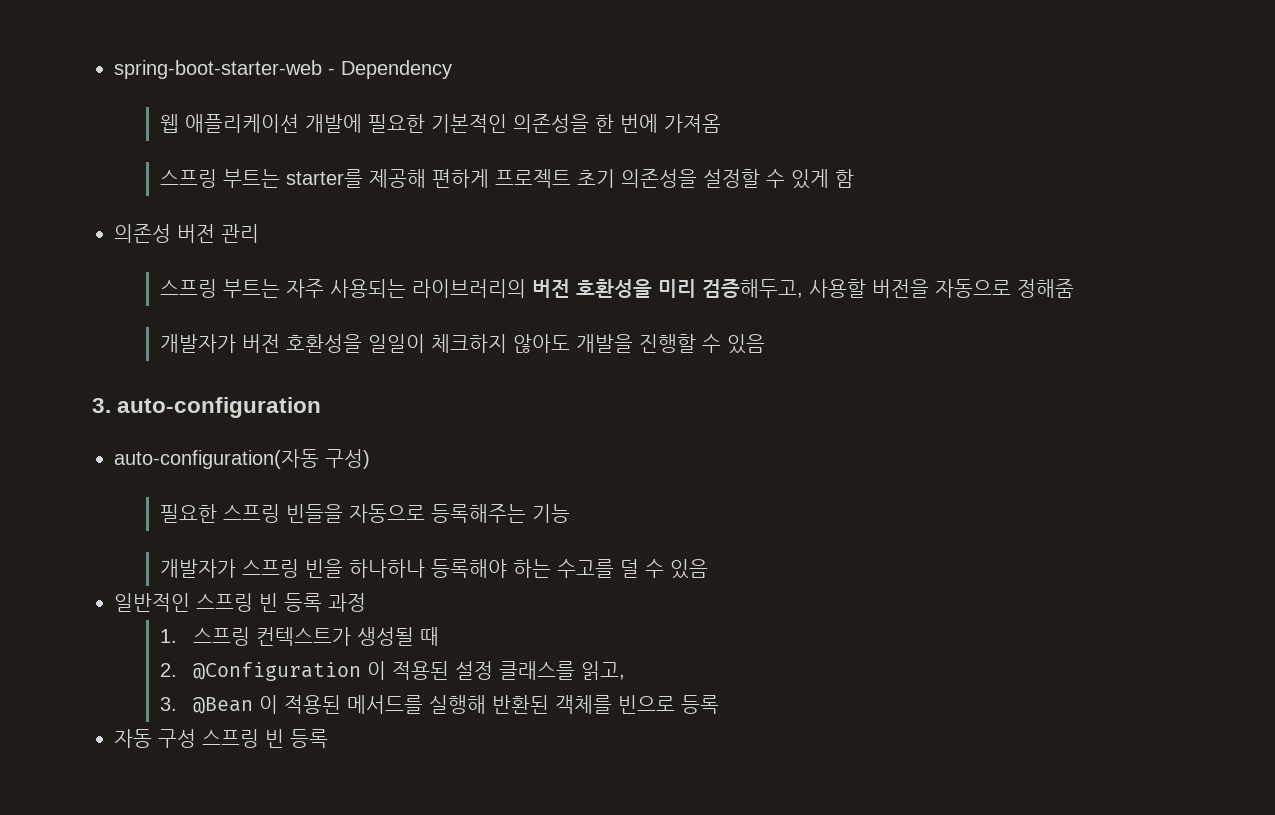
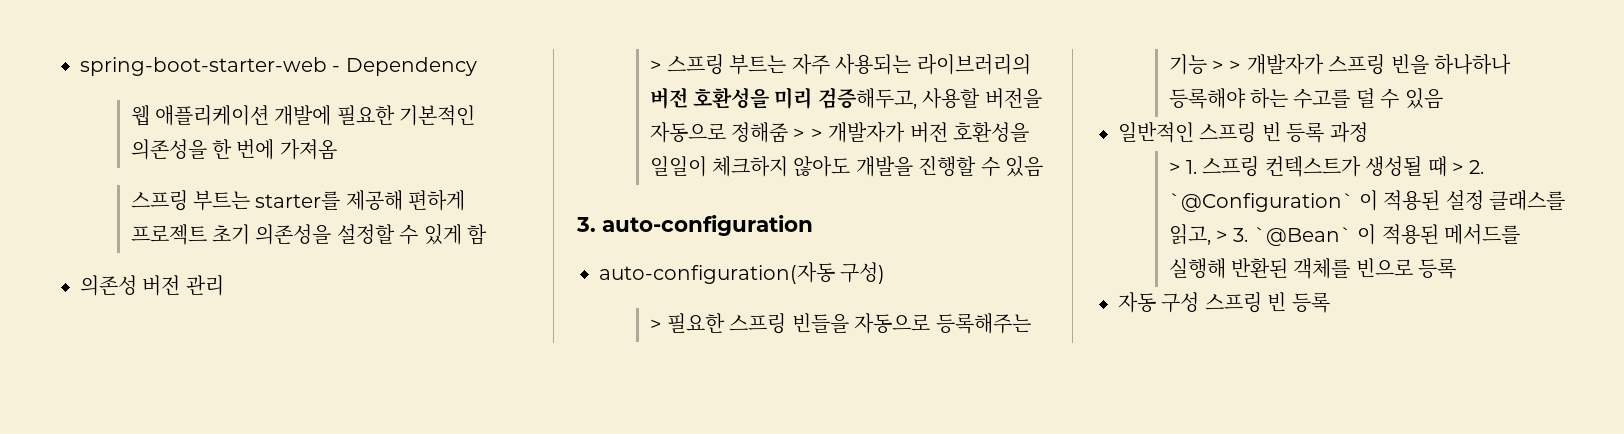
(259, 233) none -> [649,60,662,72] >
(1074, 288) // -> [793,128,823,140] > >
(370, 459) none -> [649,319,662,331] >
(570, 513) // -> [1212,60,1242,72] > >
(366, 602) none -> [1168,162,1181,174] >
[159,662,362,681] // 2. @Configuration -> [1452,160,1485,174] [1168,193,1354,212] > 2. `@Configuration`
[159,697,254,714] // 3. @Bean -> [1216,227,1352,246] > 3. `@Bean`

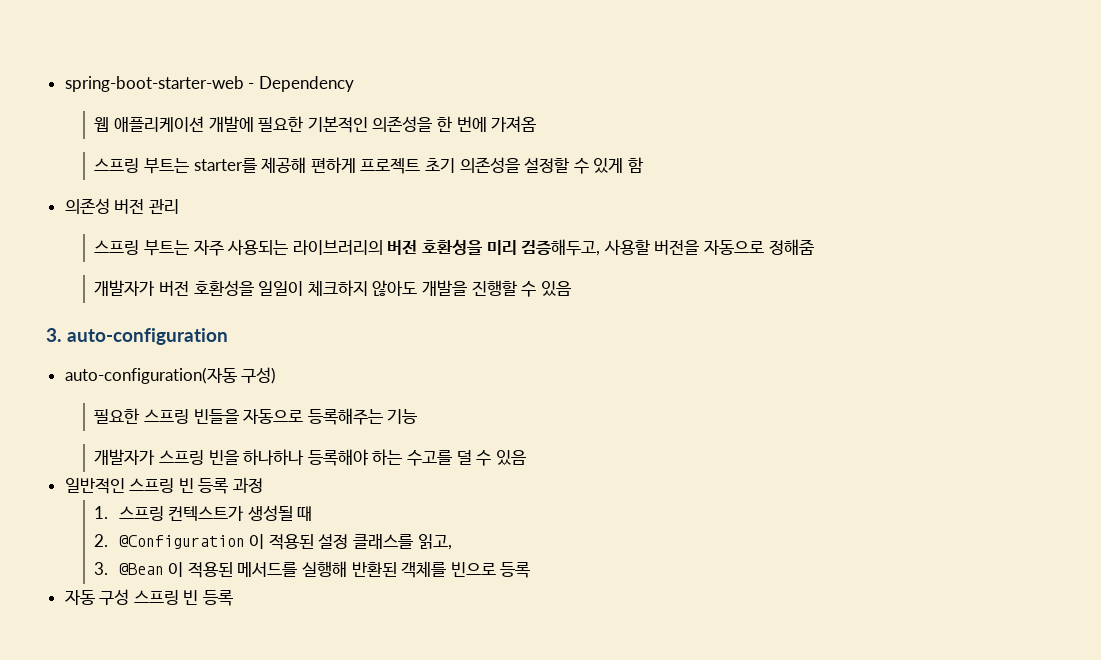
[649,60,662,72] > -> (179, 206) none
[793,128,823,140] > > -> (814, 247) //
[649,319,662,331] > -> (277, 375) none
[1212,60,1242,72] > > -> (418, 416) //
[1168,162,1181,174] > -> (264, 485) none
[1452,160,1485,174] [1168,193,1354,212] > 2. `@Configuration` -> [94,534,245,549] // 2. @Configuration
[1216,227,1352,246] > 3. `@Bean` -> [94,562,164,575] // 3. @Bean

